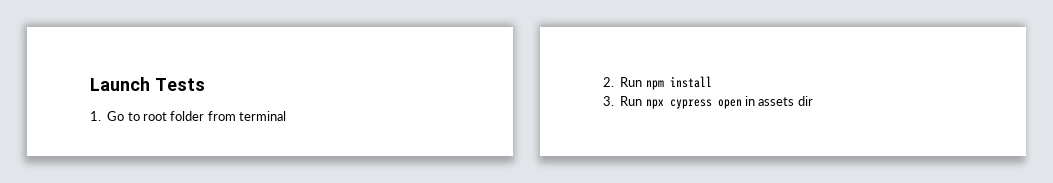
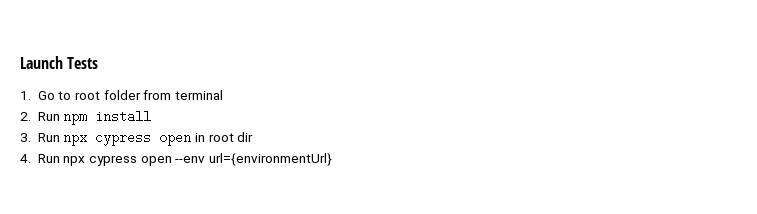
[758,97,795,106] assets -> [208,133,234,142] root
(813, 101) none -> [20,153,332,166] // 4. Run npx cypress open --env url={environmentUrl}

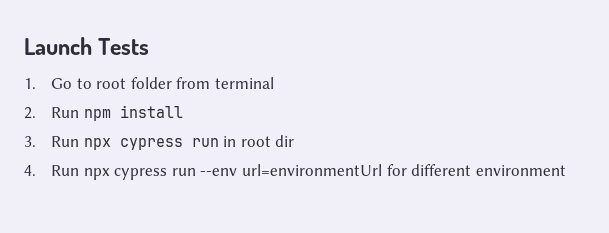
[159,131,192,146] open -> [191,138,219,147] run
[140,153,332,166] open --env url={environmentUrl} -> [171,164,566,176] run --env url=environmentUrl for different environment

